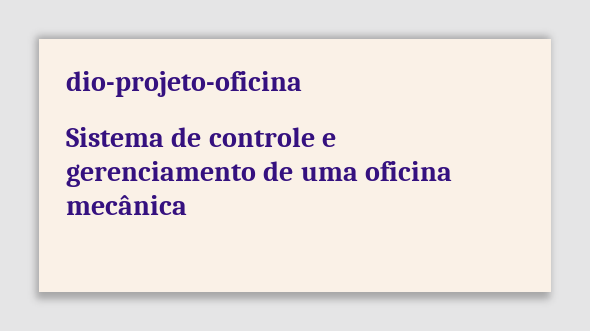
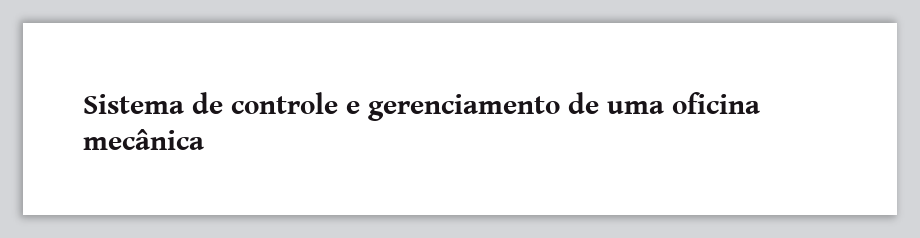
[66,71,302,97] dio-projeto-oficina // -> (83, 104) none

